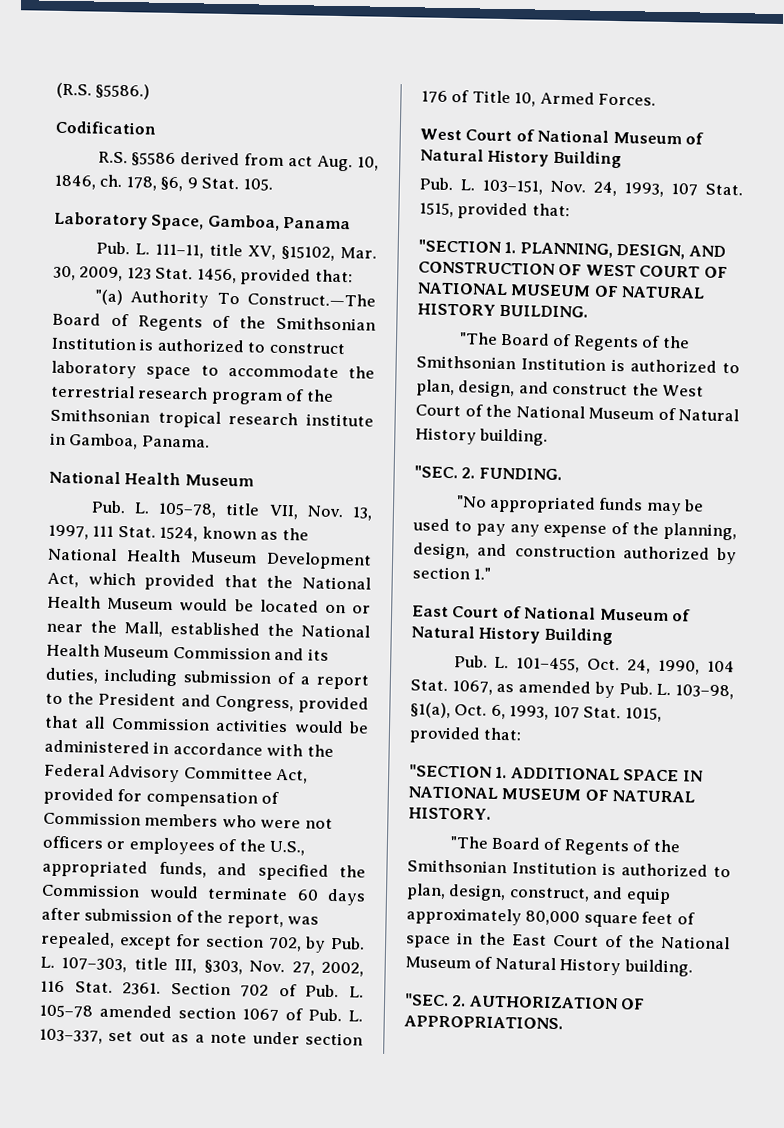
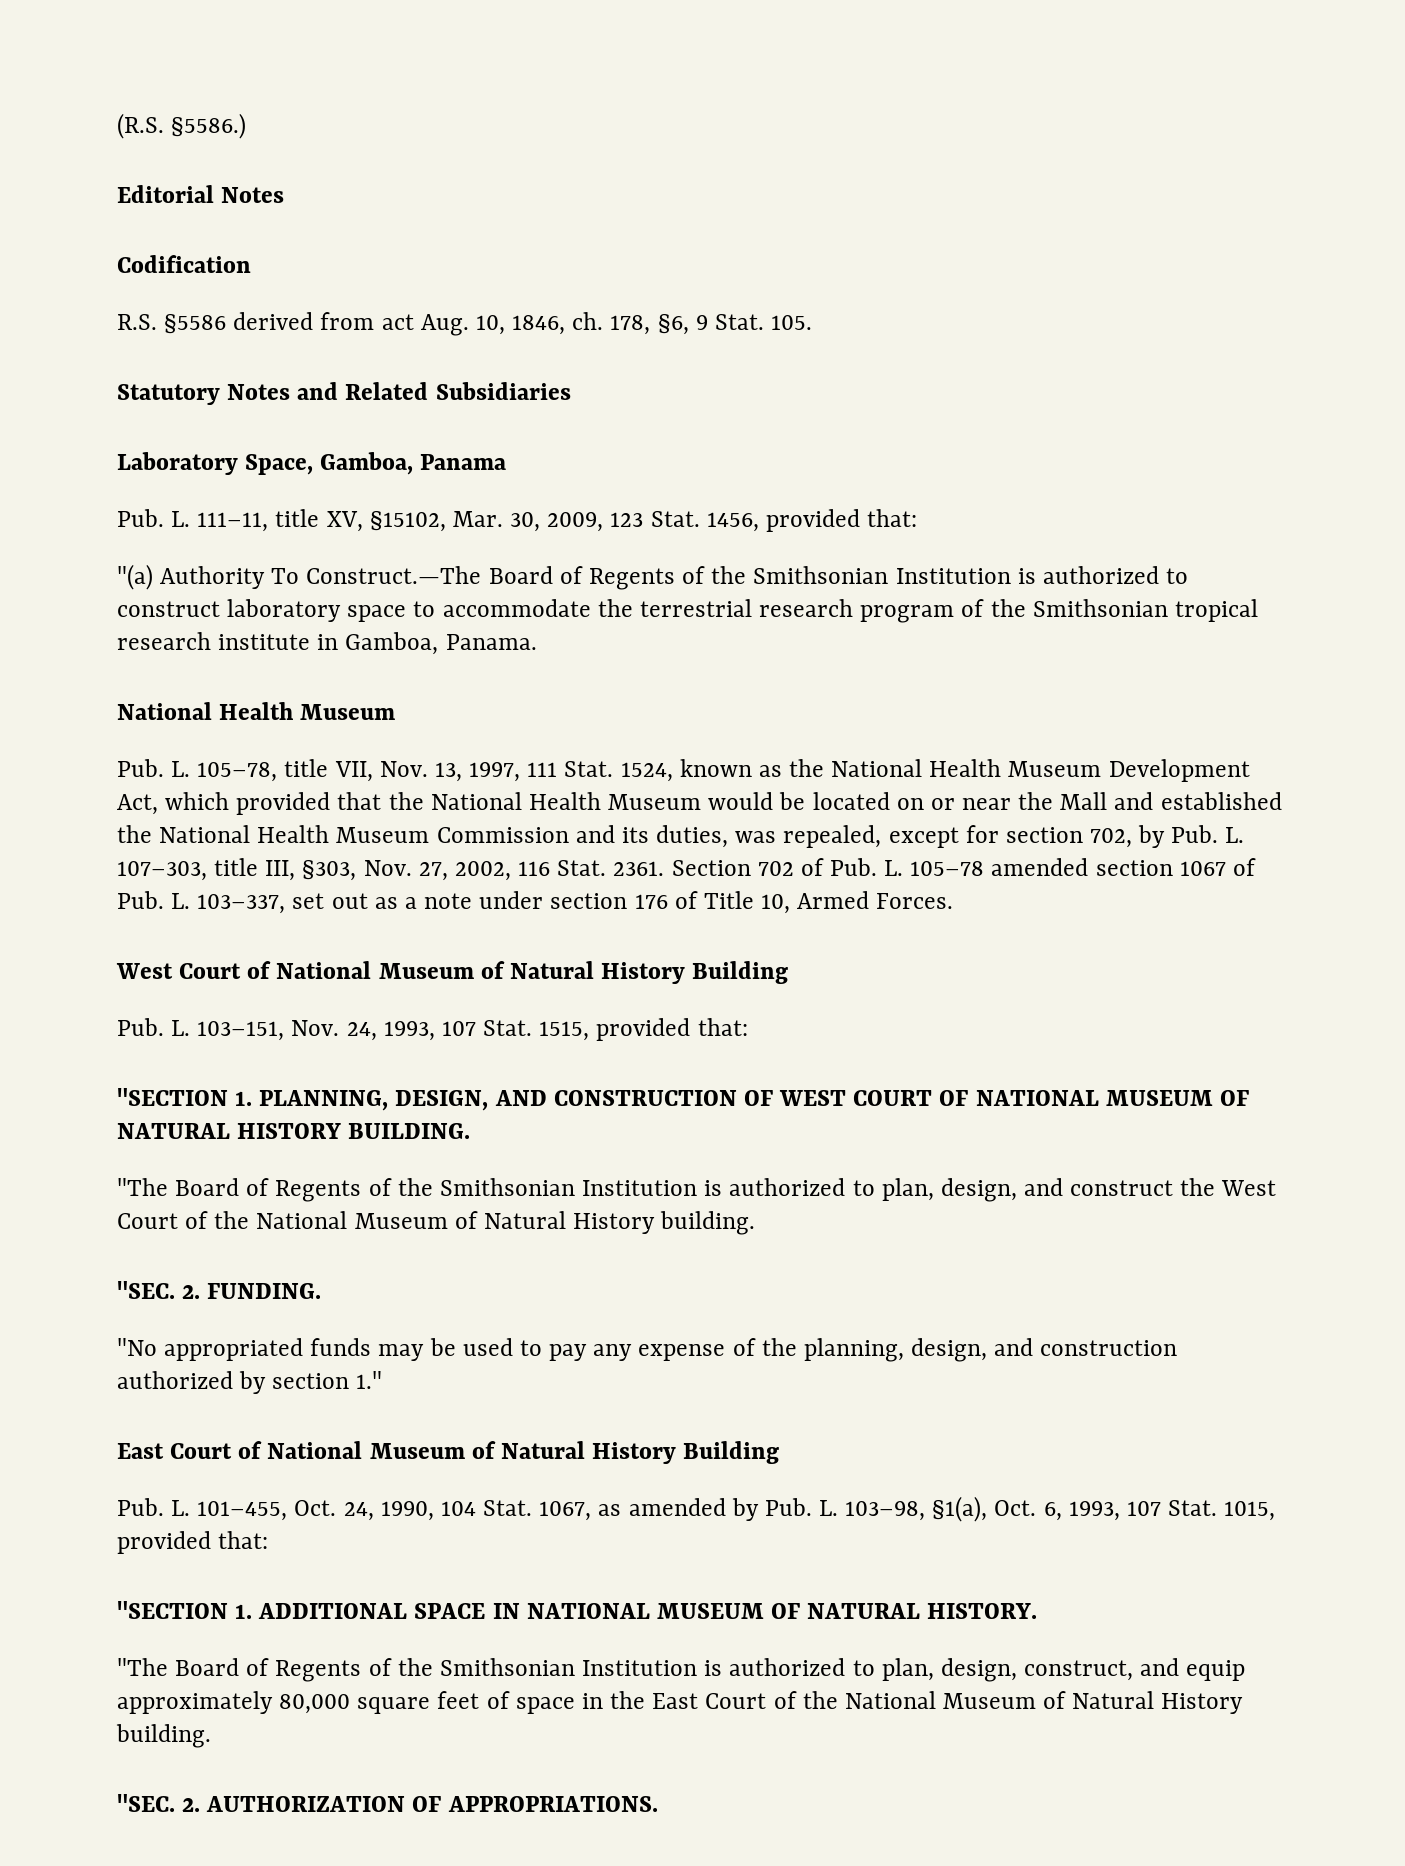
(151, 91) none -> [117,185,285,203] // Editorial Notes
(273, 184) none -> [117,382,571,405] // Statutory Notes and Related Subsidiaries
[124,621,163,637] Mall, -> [1060,792,1154,810] Mall and
[104,668,369,690] [45,692,370,714] [44,715,369,734] [44,739,334,757] [44,763,309,784] [43,787,280,808] [43,811,333,829] [42,835,306,856] [42,859,366,881] [41,883,366,906] [41,907,284,929] including submission of a report to the President and Congress, provided that all Commission activities would be administered in accordance with the Federal Advisory Committee Act, provided for compensation of Commission members who were not officers or employees of the U.S., appropriated funds, and specified the Commission would terminate 60 days after submission of the report, -> (729, 836) none

